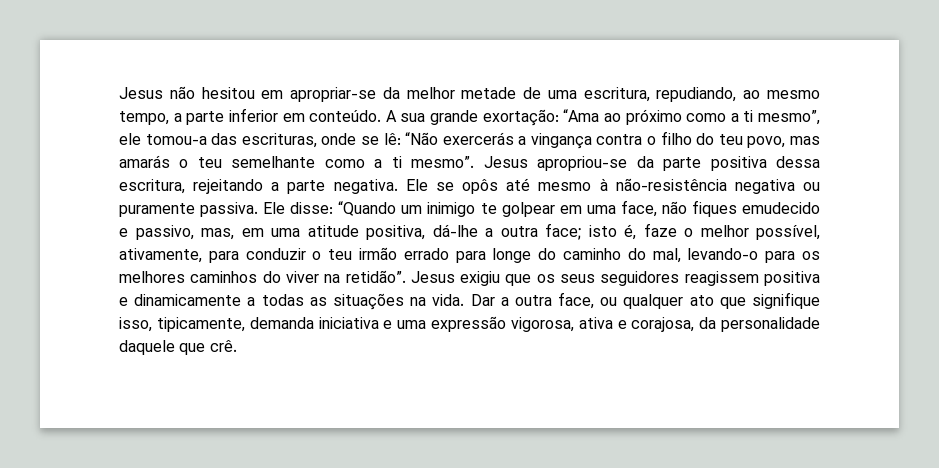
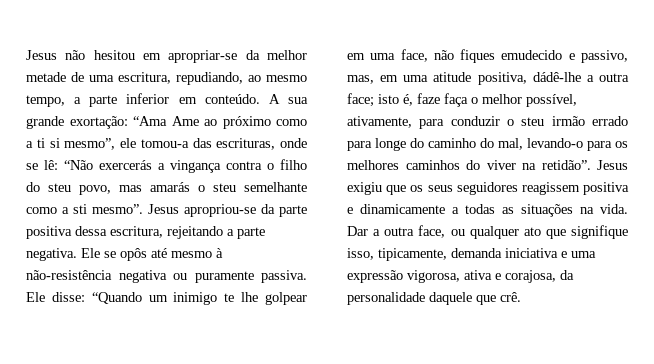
(600, 115) none -> [171,116,199,126] Ame
(754, 116) none -> [49,138,60,148] si
[718,134,743,145] teu -> [48,183,71,192] steu
[197,157,222,168] teu -> [213,183,236,192] steu
[391,156,402,168] ti -> [73,204,87,214] sti
(497, 208) none -> [241,292,259,302] lhe
[432,224,478,237] dá-lhe -> [532,72,581,82] dádê-lhe
(677, 230) none -> [444,93,468,107] faça
[328,249,353,260] teu -> [521,117,545,126] steu

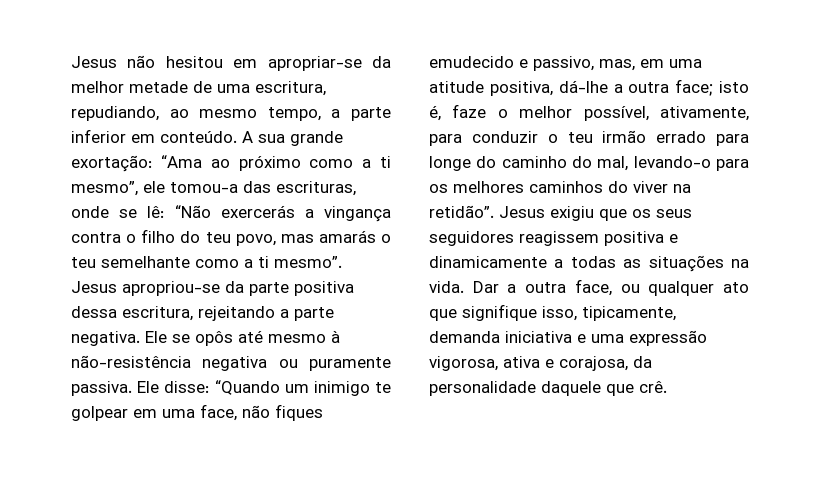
[171,116,199,126] Ame -> (202, 161) none
[49,138,60,148] si -> (391, 162) none
[48,183,71,192] steu -> [205,232,231,243] teu
[213,183,236,192] steu -> [71,257,96,268] teu
[73,204,87,214] sti -> [258,256,269,268] ti
[241,292,259,302] lhe -> (391, 387) none
[532,72,581,82] dádê-lhe -> [558,80,608,93] dá-lhe
[444,93,468,107] faça -> (487, 111) none
[521,117,545,126] steu -> [567,132,593,143] teu

